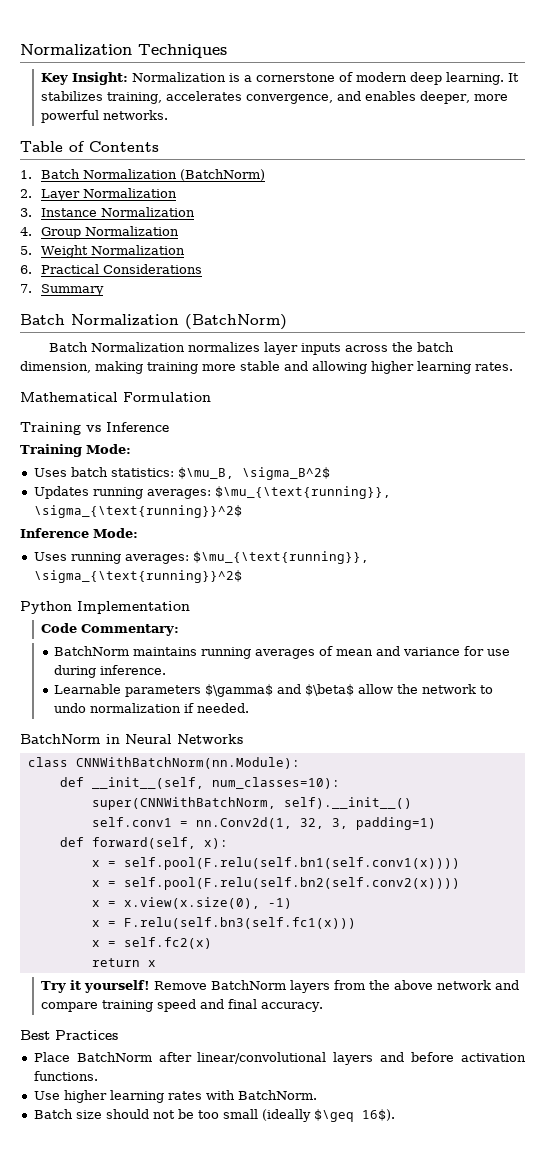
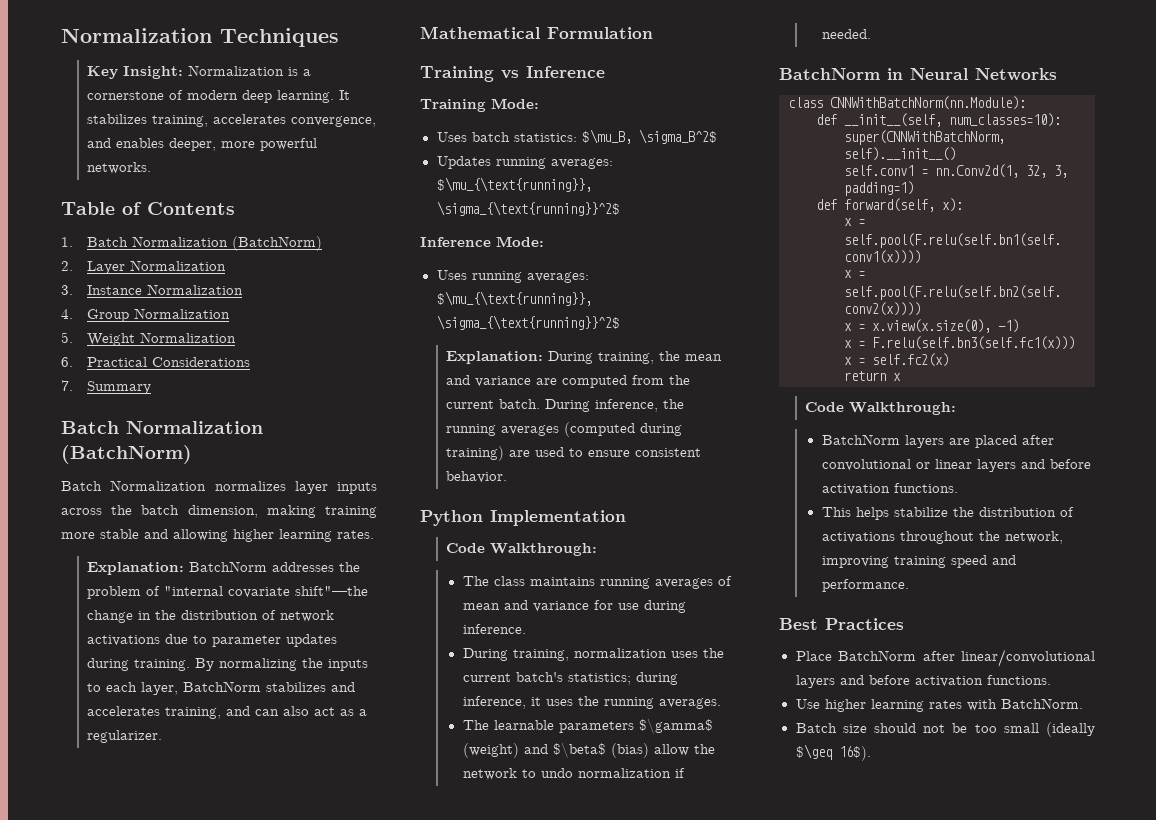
(513, 366) none -> [87,561,361,575] [87,586,369,599] [87,610,335,623] [87,634,338,647] [87,658,369,671] [87,681,356,695] [87,706,368,719] [87,730,163,743] // Explanation: BatchNorm addresses the problem of "internal covariate shift"—the change in the distribution of network activations due to parameter updates during training. By normalizing the inputs to each layer, BatchNorm stabilizes and accelerates training, and can also act as a regularizer.
(242, 576) none -> [446,351,723,364] [446,375,691,388] [446,399,685,412] [446,422,683,437] [446,446,702,461] [446,471,508,483] // Explanation: During training, the mean and variance are computed from the current batch. During inference, the running averages (computed during training) are used to ensure consistent behavior.
[80,624,179,636] [54,646,130,656] Commentary: // BatchNorm -> [490,543,598,556] [462,576,525,586] Walkthrough: // The class
[54,684,122,694] Learnable -> [462,648,724,661] [462,672,678,685] [462,696,721,709] [462,720,554,730] During training, normalization uses the current batch's statistics; during inference, it uses the running averages. // The learnable
(274, 690) none -> [462,743,519,758] (weight)
(355, 690) none -> [610,743,649,758] (bias)
[40,980,519,993] [40,1002,98,1012] Try it yourself! Remove BatchNorm layers from the above network and compare -> [805,402,957,415] [821,434,1054,448] [821,459,1091,472] [821,483,958,495] [821,507,1074,520] [821,531,1063,544] [821,556,889,568] Code Walkthrough: // BatchNorm layers are placed after convolutional or linear layers and before activation functions. // This helps stabilize the distribution of activations throughout the network, improving
[227,999,323,1012] final accuracy. -> [821,579,909,592] performance.

